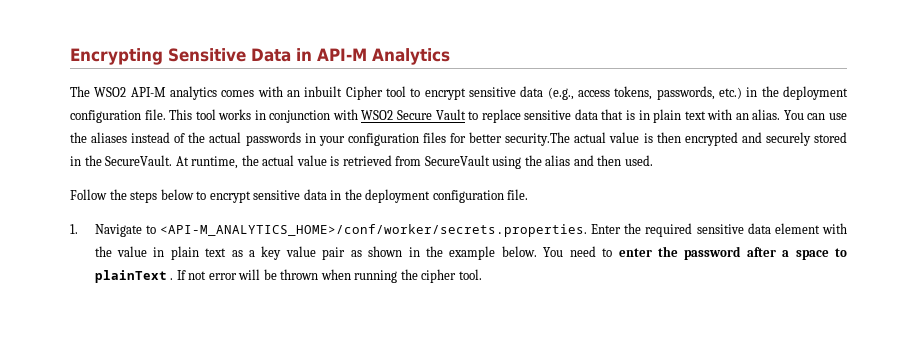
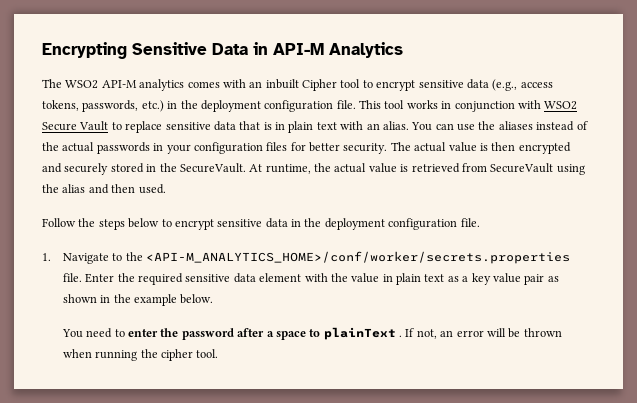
[505,132,571,146] security.The -> [343,142,411,154] security. The
[159,224,587,237] <API-M_ANALYTICS_HOME>/conf/worker/secrets.properties. -> [125,251,571,264] [62,273,82,282] the <API-M_ANALYTICS_HOME>/conf/worker/secrets.properties file.
(537, 251) none -> (214, 299) //
[188,271,207,280] not -> [416,329,454,339] not, an

